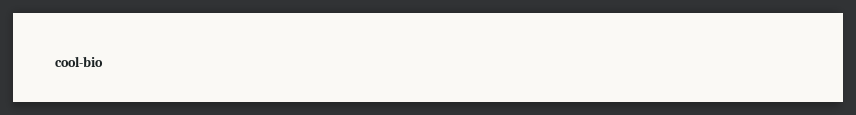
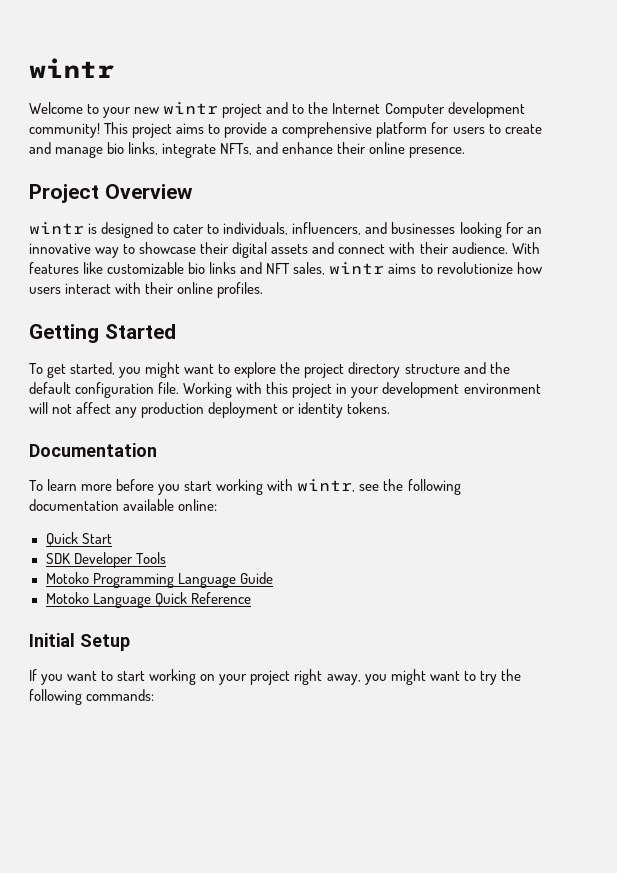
[55,56,103,67] cool-bio -> [29,58,114,78] [29,102,525,118] [29,122,542,138] [29,142,466,158] [29,184,193,203] [29,222,542,238] [29,242,540,258] [29,262,542,275] [29,282,264,298] [29,324,176,343] [29,362,510,378] [29,382,541,398] [29,402,391,418] [29,443,157,457] [29,479,461,495] [29,499,218,511] [45,532,112,546] [45,552,166,568] [45,572,273,588] [45,592,251,608] [29,633,130,651] [29,669,521,685] [29,689,155,705] wintr // Welcome to your new wintr project and to the Internet Computer development community! This project aims to provide a comprehensive platform for users to create and manage bio links, integrate NFTs, and enhance their online presence. // Project Overview // wintr is designed to cater to individuals, influencers, and businesses looking for an innovative way to showcase their digital assets and connect with their audience. With features like customizable bio links and NFT sales, wintr aims to revolutionize how users interact with their online profiles. // Getting Started // To get started, you might want to explore the project directory structure and the default configuration file. Working with this project in your development environment will not affect any production deployment or identity tokens. // Documentation // To learn more before you start working with wintr, see the following documentation available online: // Quick Start // SDK Developer Tools // Motoko Programming Language Guide // Motoko Language Quick Reference // Initial Setup // If you want to start working on your project right away, you might want to try the following commands:

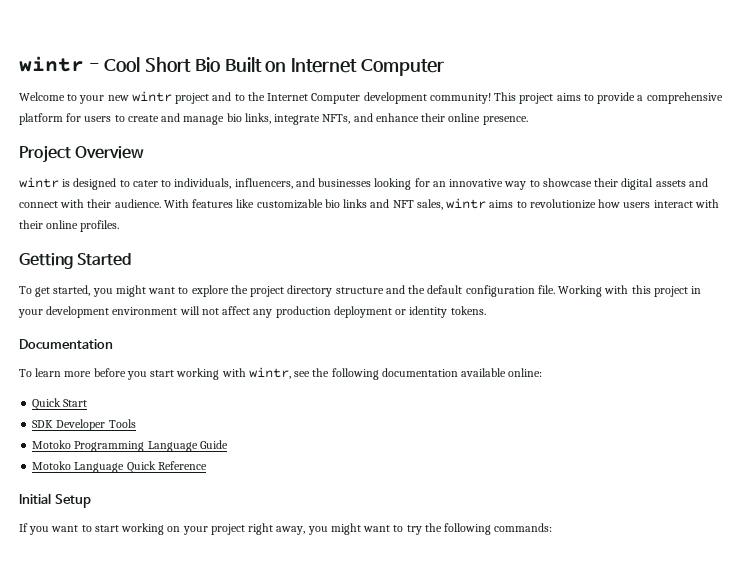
[29,58,114,78] wintr -> [19,56,444,76] wintr - Cool Short Bio Built on Internet Computer

